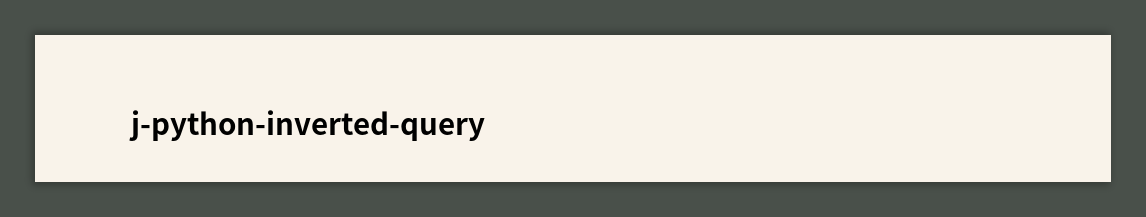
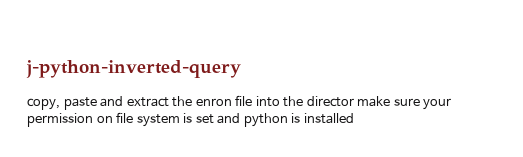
(485, 125) none -> [27,95,452,110] [27,112,354,127] // copy, paste and extract the enron file into the director make sure your permission on file system is set and python is installed

